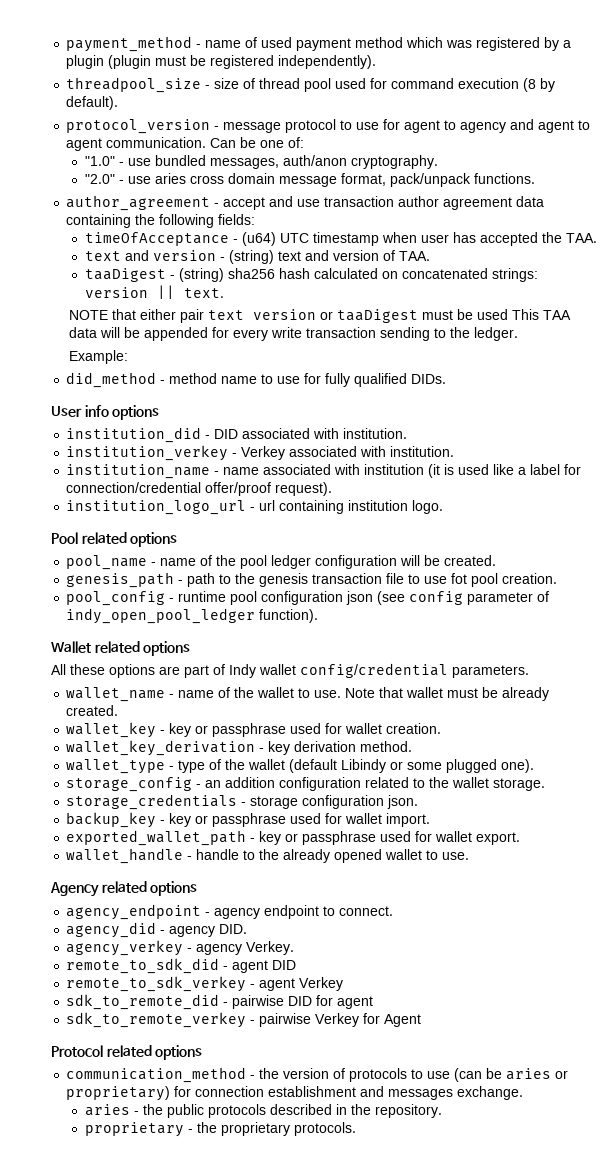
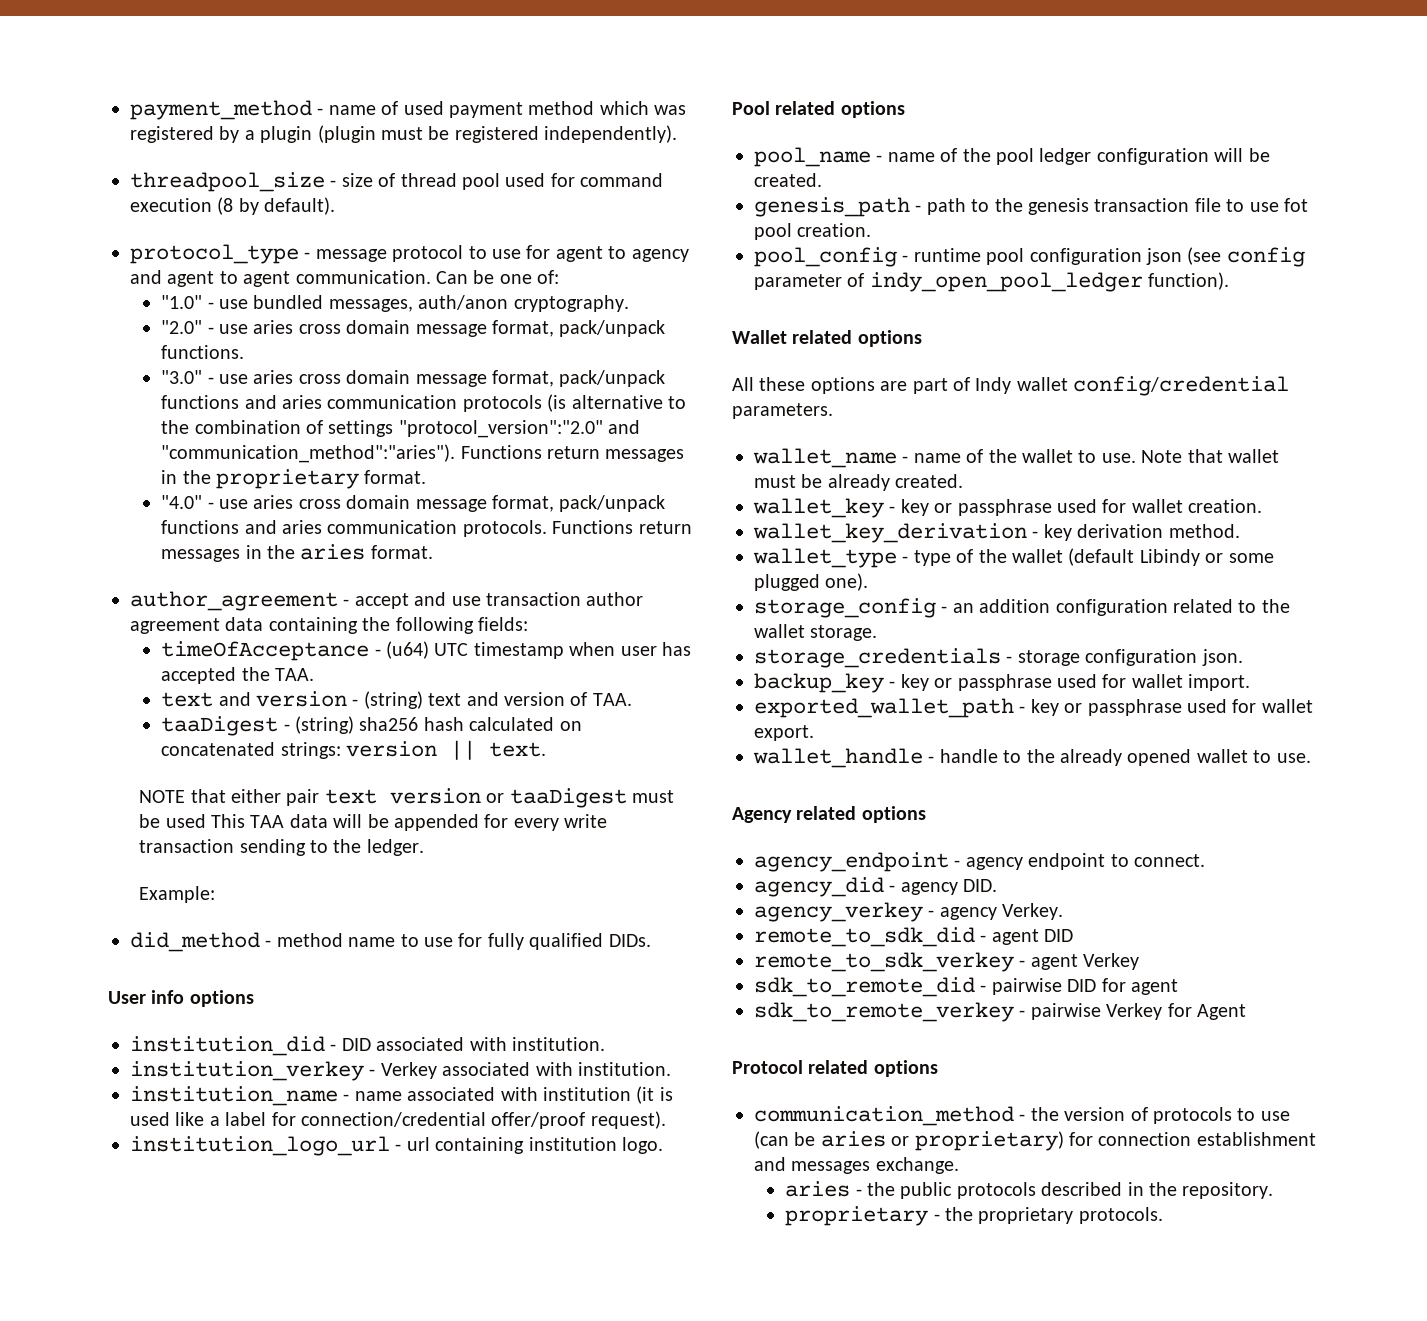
[66,119,211,134] protocol_version -> [130,244,299,264] protocol_type
(535, 178) none -> [161,370,666,387] [161,394,686,412] [161,420,641,438] [161,444,685,463] [161,469,427,489] [161,495,666,512] [161,520,692,537] [161,544,433,562] // "3.0" - use aries cross domain message format, pack/unpack functions and aries communication protocols (is alternative to the combination of settings "protocol_version":"2.0" and "communication_method":"aries"). Functions return messages in the proprietary format. // "4.0" - use aries cross domain message format, pack/unpack functions and aries communication protocols. Functions return messages in the aries format.

